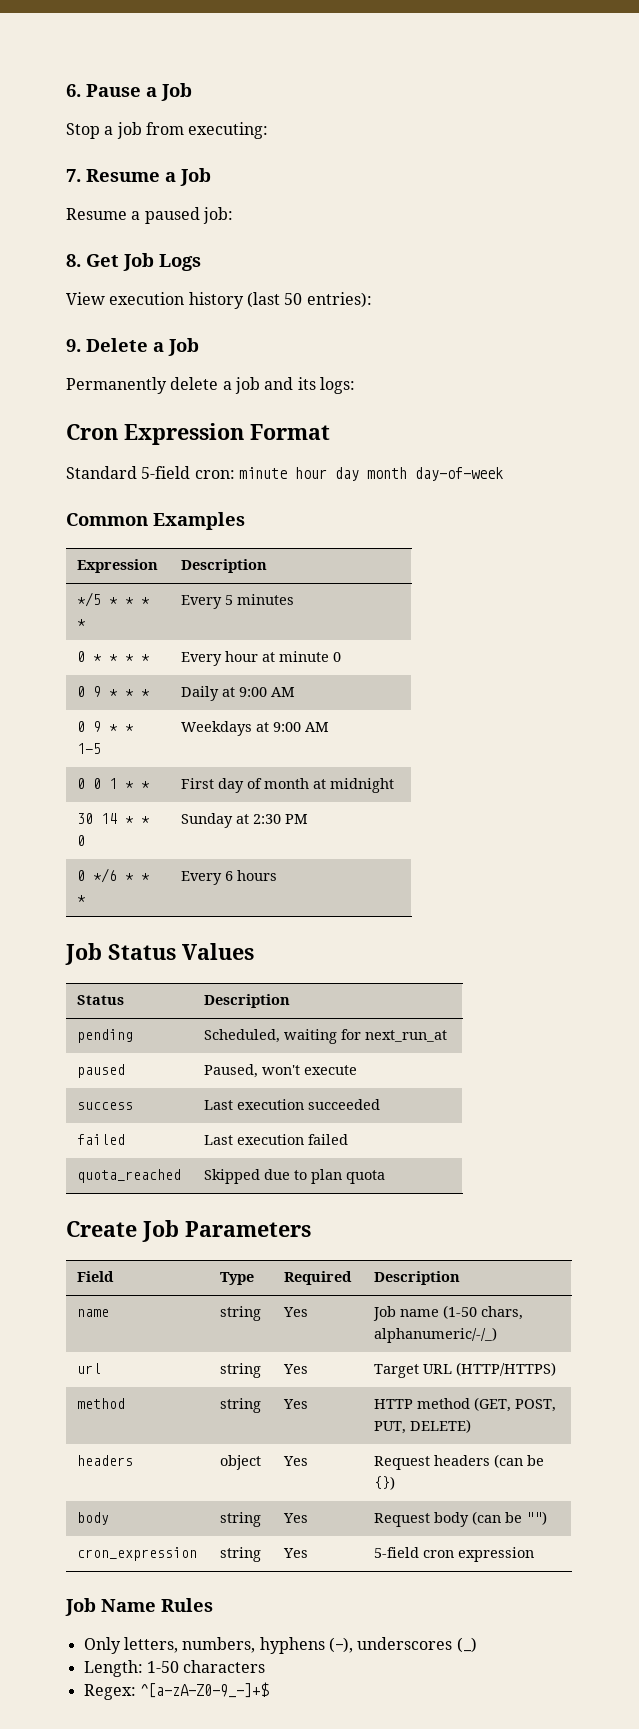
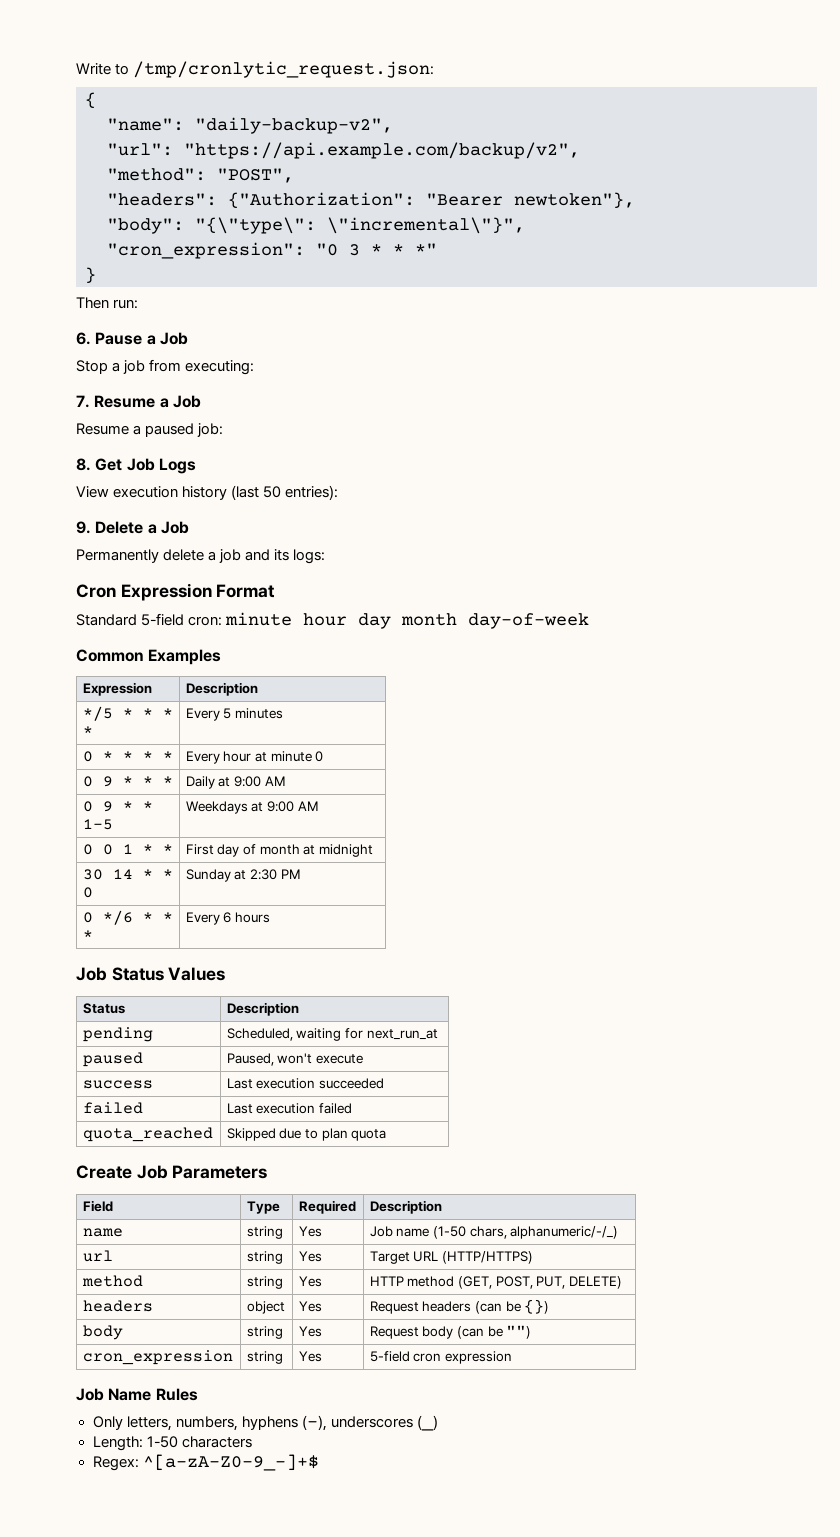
(66, 90) none -> [76,61,435,78] [85,92,96,109] [107,117,393,134] [107,142,580,159] [107,168,294,183] [107,192,635,209] [107,217,525,234] [107,242,437,259] [85,267,96,284] [76,297,139,309] Write to /tmp/cronlytic_request.json: // { // "name": "daily-backup-v2", // "url": "https://api.example.com/backup/v2", // "method": "POST", // "headers": {"Authorization": "Bearer newtoken"}, // "body": "{\"type\": \"incremental\"}", // "cron_expression": "0 3 * * *" // } // Then run: //

